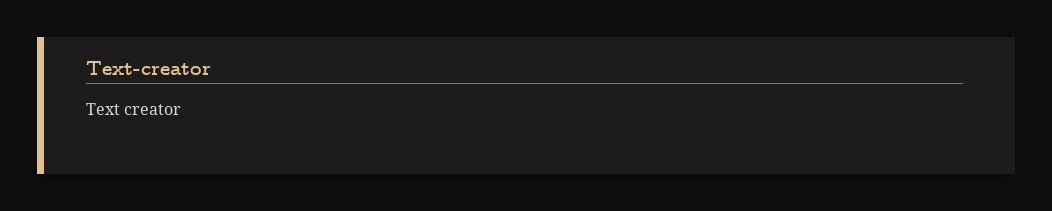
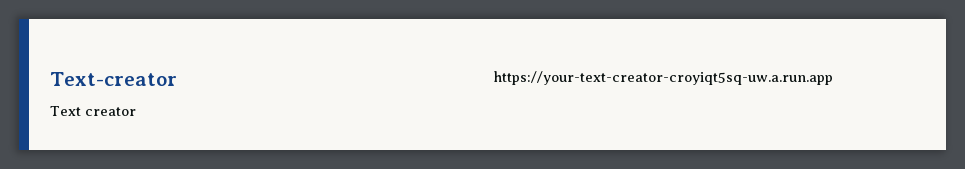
(182, 109) none -> [494,71,833,85] https://your-text-creator-croyiqt5sq-uw.a.run.app

